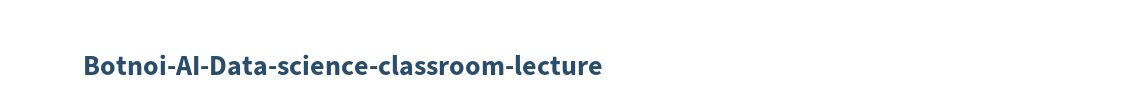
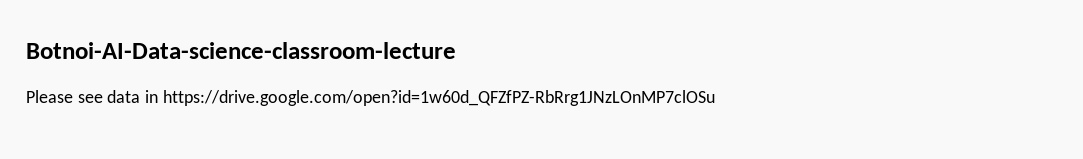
(603, 65) none -> [26,90,715,106] // Please see data in https://drive.google.com/open?id=1w60d_QFZfPZ-RbRrg1JNzLOnMP7clOSu

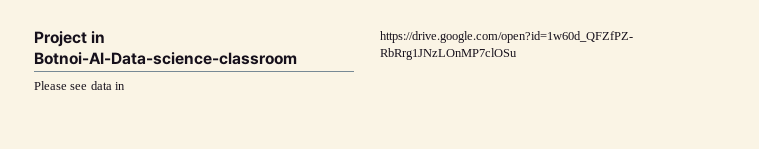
[26,42,456,59] Botnoi-AI-Data-science-classroom-lecture -> [34,31,106,47] [34,52,297,65] Project in Botnoi-AI-Data-science-classroom

